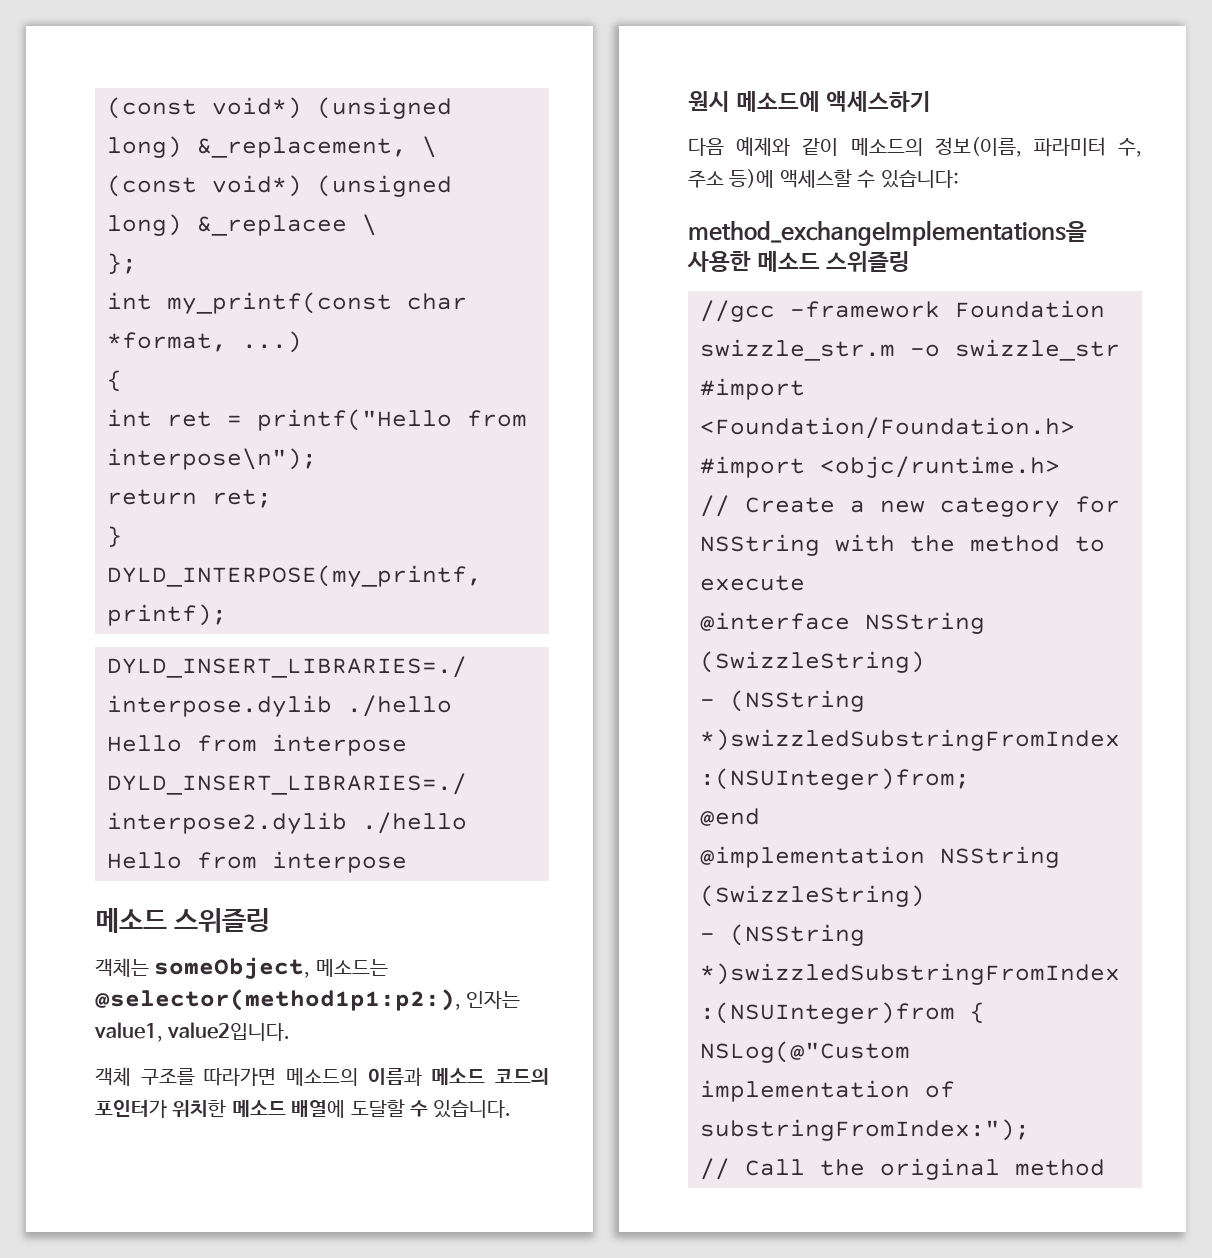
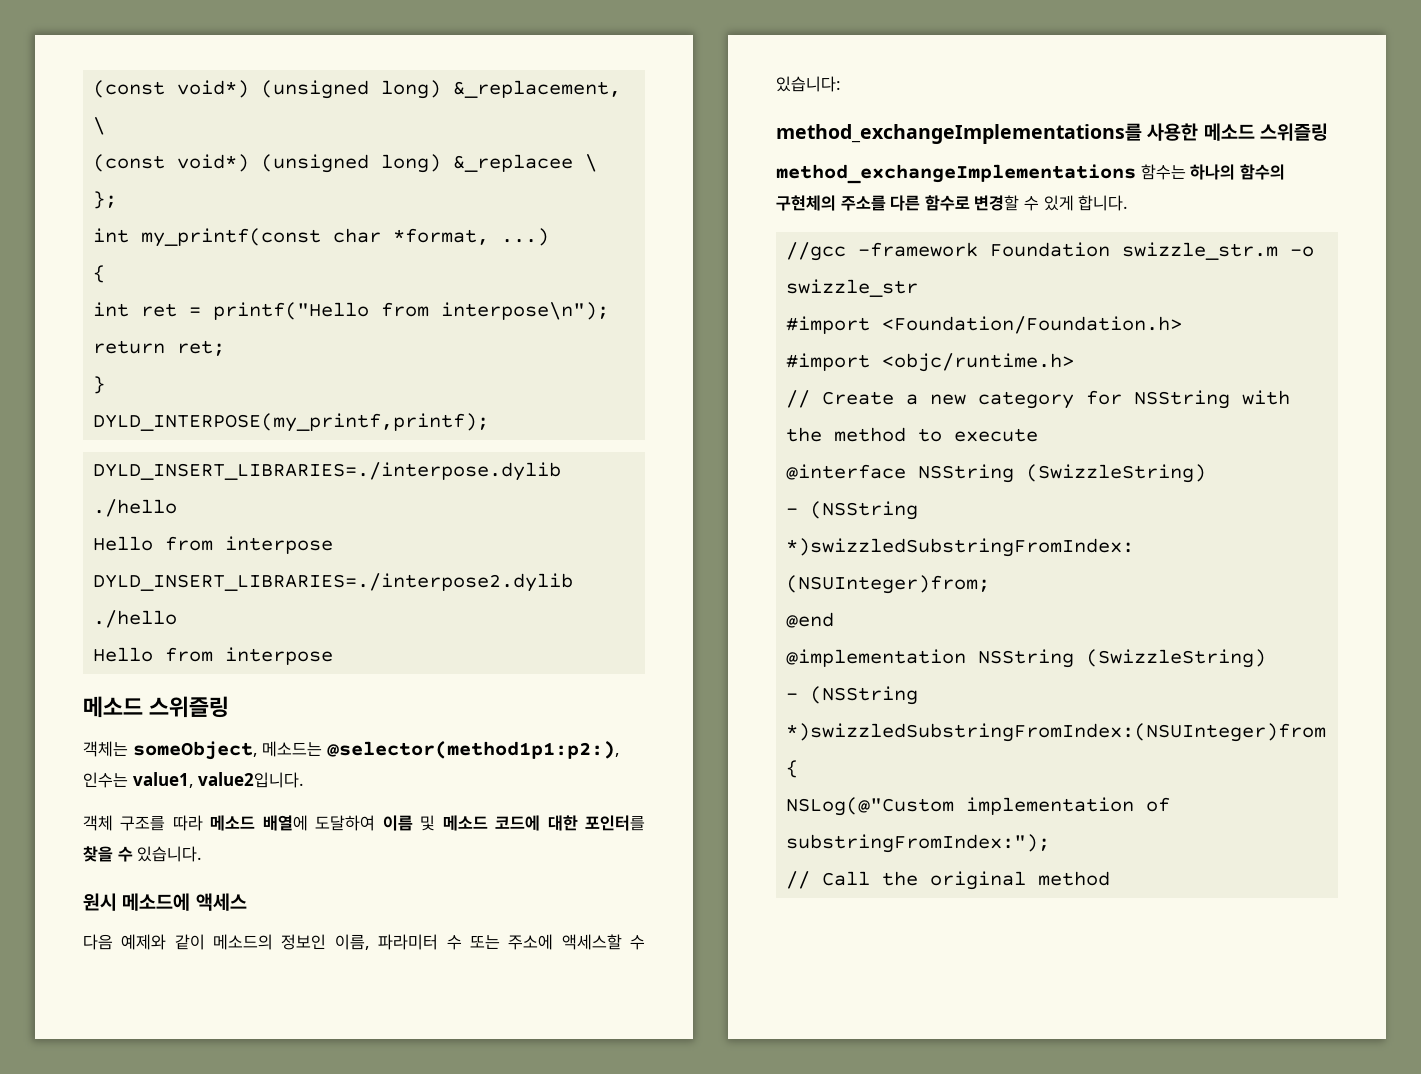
[466,991,521,1009] 인자는 -> [83,772,128,788] 인수는
[204,1067,549,1086] [95,1099,405,1118] 따라가면 메소드의 이름과 메소드 코드의 포인터가 위치한 메소드 배열에 도달할 -> [172,815,645,831] [83,846,113,862] 따라 메소드 배열에 도달하여 이름 및 메소드 코드에 대한 포인터를 찾을
[826,91,932,112] 액세스하기 -> [195,893,247,911] 액세스
[934,137,1142,157] [688,169,775,188] 정보(이름, 파라미터 수, 주소 등)에 -> [281,934,554,950] 정보인 이름, 파라미터 수 또는 주소에
[688,220,1087,246] method_exchangeImplementations을 -> [776,123,1142,144] method_exchangeImplementations를
(911, 261) none -> [776,164,1285,184] [776,195,1129,211] // method_exchangeImplementations 함수는 하나의 함수의 구현체의 주소를 다른 함수로 변경할 수 있게 합니다.

